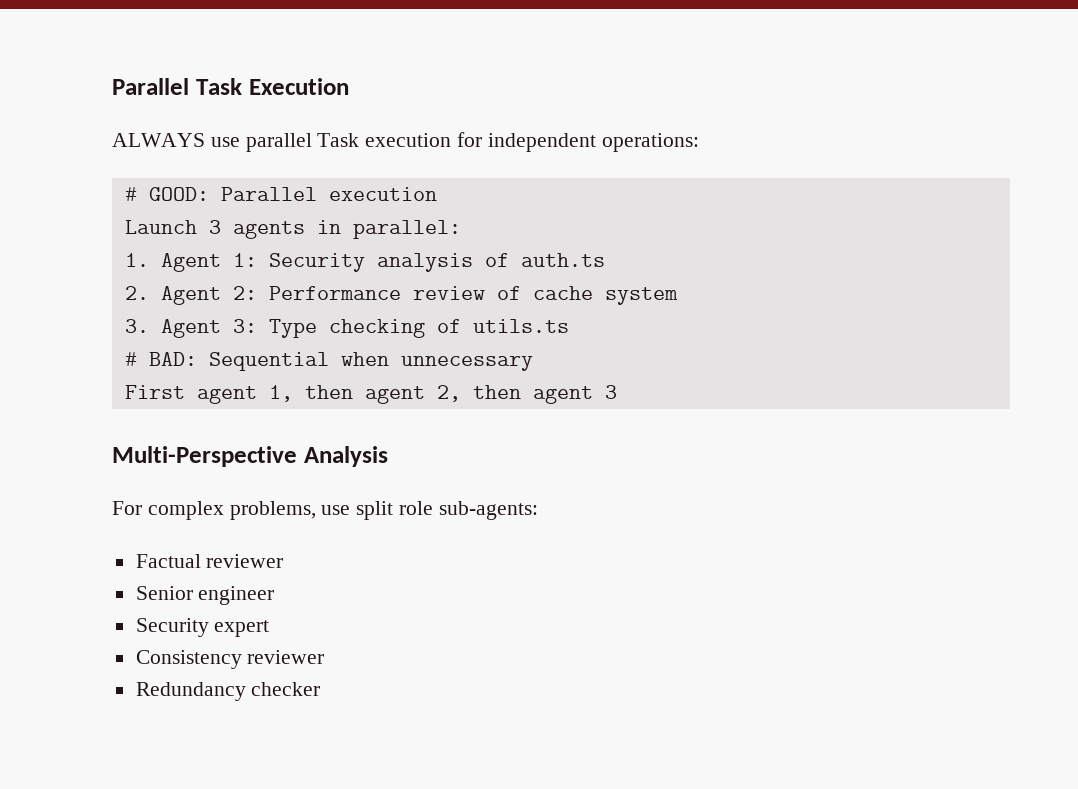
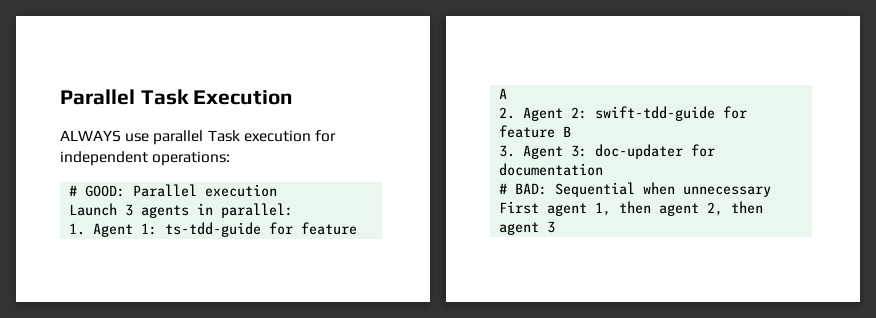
[268,253,605,272] Security analysis of auth.ts -> [165,222,358,237] [499,88,508,99] ts-tdd-guide for feature A
[268,286,678,305] Performance review of cache system -> [595,106,748,121] [499,125,572,138] swift-tdd-guide for feature B
[268,319,569,338] Type checking of utils.ts -> [595,144,716,159] [499,163,604,176] doc-updater for documentation
[112,446,388,467] [112,501,538,520] [135,554,284,568] [135,586,275,605] [135,618,270,637] [135,650,325,669] [135,682,321,701] // Multi-Perspective Analysis // For complex problems, use split role sub-agents: // Factual reviewer // Senior engineer // Security expert // Consistency reviewer // Redundancy checker -> (556, 227) none

